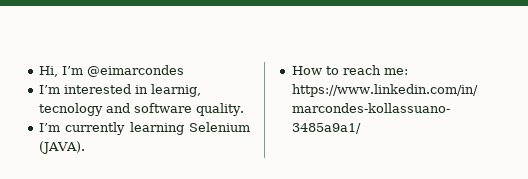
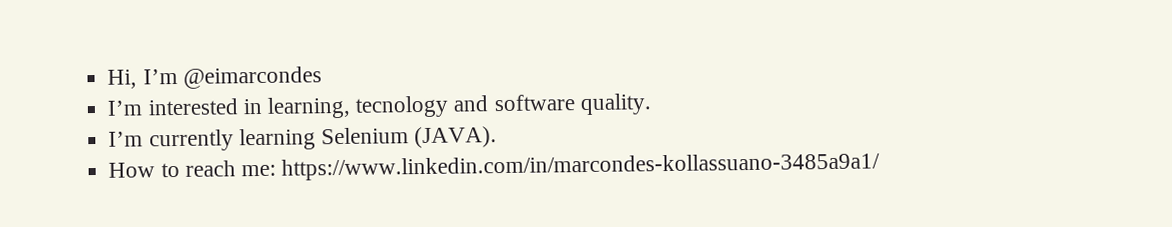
[150,84,201,97] learnig, -> [266,96,351,119] learning,

